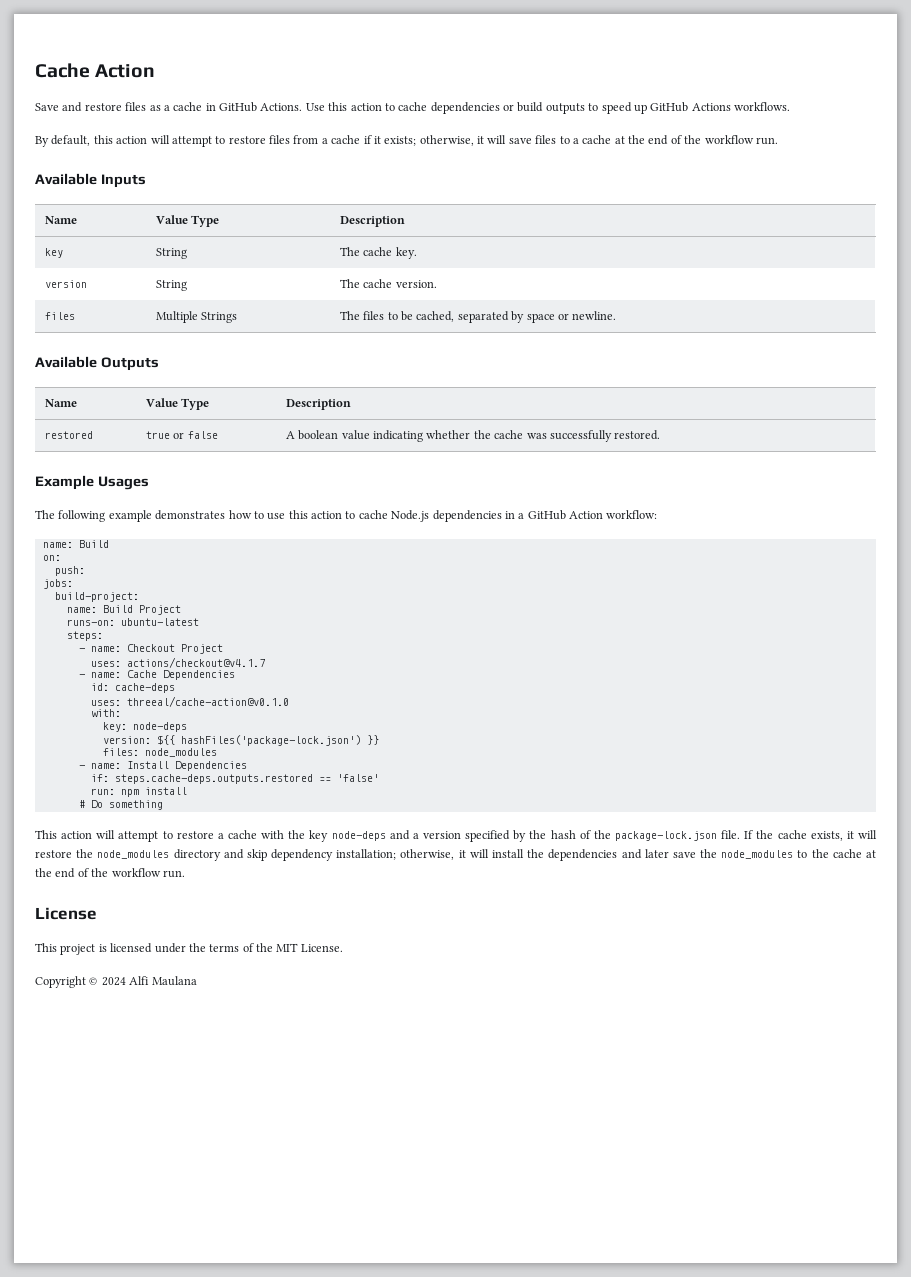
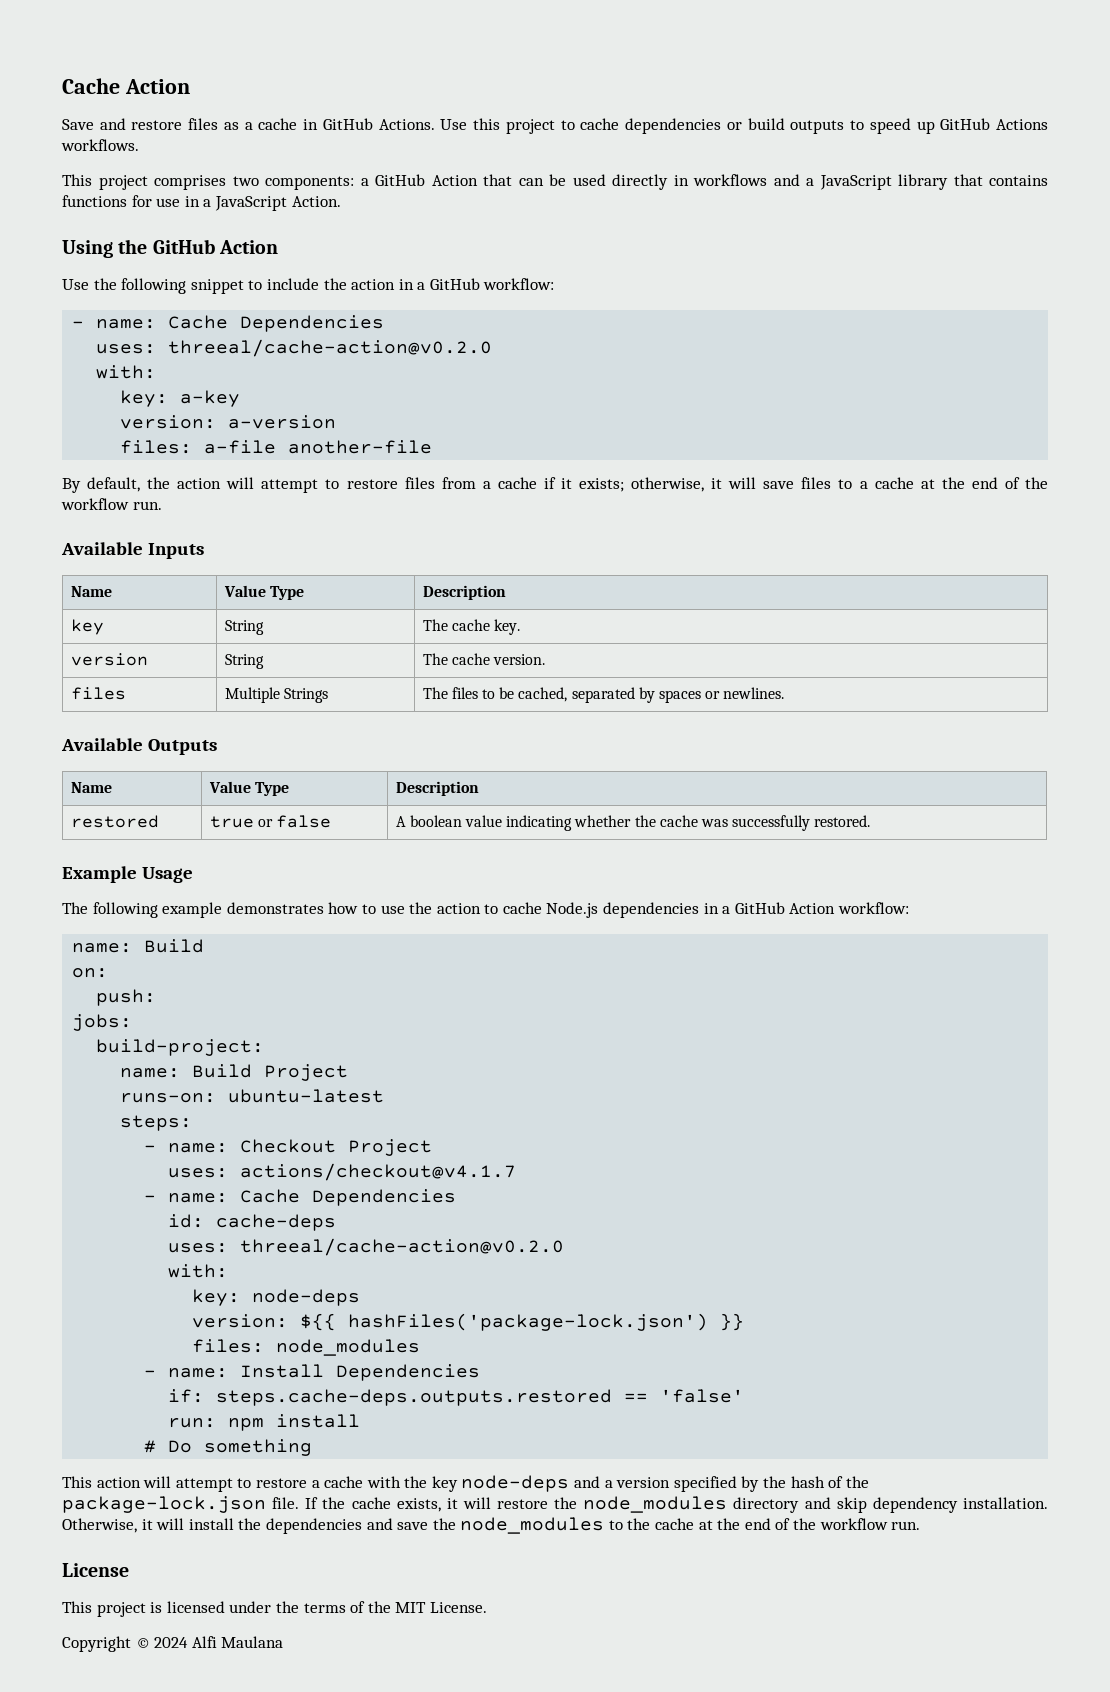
[350,103,382,111] action -> [505,119,555,134] project
(790, 106) none -> [62,174,1048,190] [62,195,341,211] [62,239,279,258] [62,278,555,294] [72,315,385,332] [96,339,493,357] [96,365,157,379] [120,390,241,407] [120,415,337,429] [120,440,433,454] // This project comprises two components: a GitHub Action that can be used directly in workflows and a JavaScript library that contains functions for use in a JavaScript Action. // Using the GitHub Action // Use the following snippet to include the action in a GitHub workflow: // - name: Cache Dependencies // uses: threeal/cache-action@v0.2.0 // with: // key: a-key // version: a-version // files: a-file another-file
[93,135,113,144] this -> [147,477,171,489] the
[526,311,617,323] space or newline. -> [658,687,785,703] spaces or newlines.
[97,476,149,490] Usages -> [141,867,193,883] Usage
[288,510,308,519] this -> [409,902,433,914] the
[126,696,289,707] threeal/cache-action@v0.1.0 -> [240,1238,565,1256] threeal/cache-action@v0.2.0
[336,849,455,860] installation; otherwise, -> [962,1497,1048,1509] [62,1518,137,1533] installation. Otherwise,
[644,849,669,858] later -> (393, 1524) none

